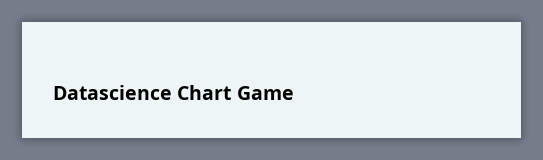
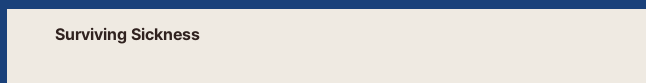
[53,85,294,100] Datascience Chart Game -> [55,27,201,44] Surviving Sickness

